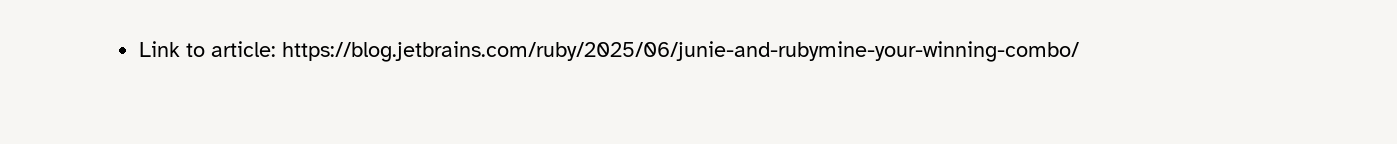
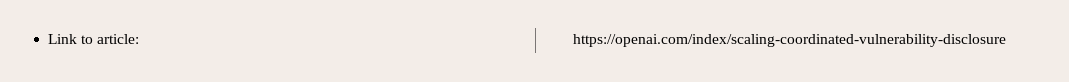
[282,41,1080,62] https://blog.jetbrains.com/ruby/2025/06/junie-and-rubymine-your-winning-combo/ -> [573,34,1007,47] https://openai.com/index/scaling-coordinated-vulnerability-disclosure

